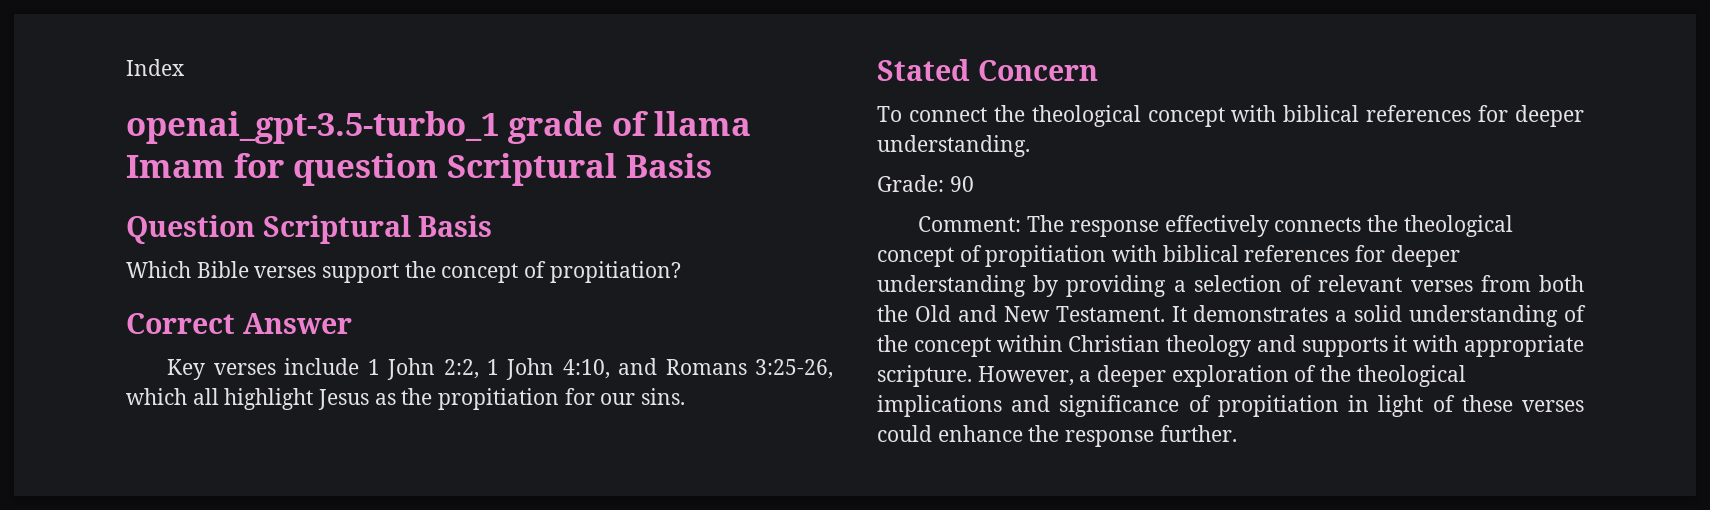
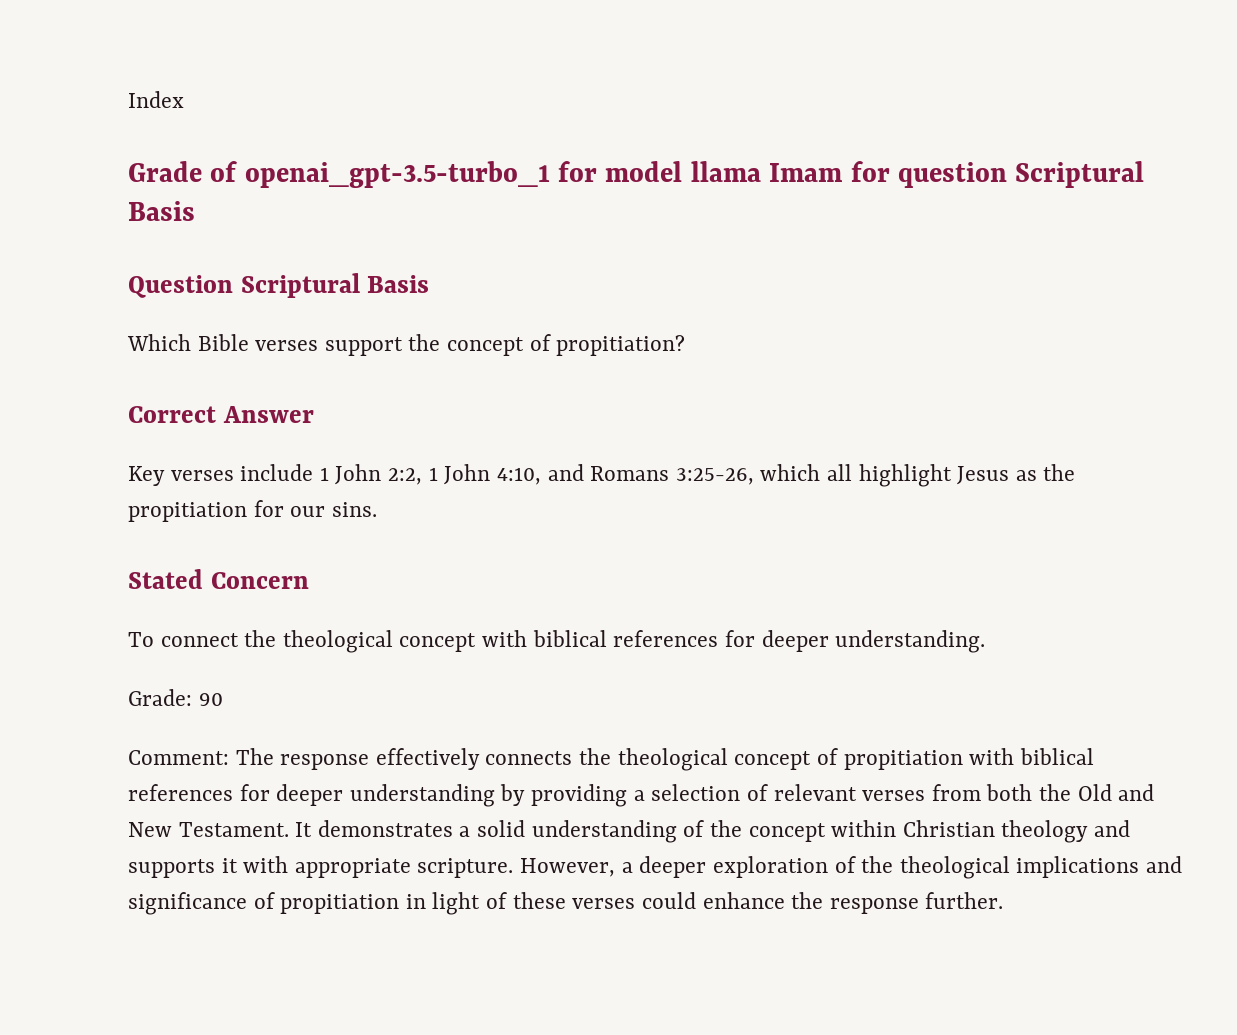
[126,111,648,144] openai_gpt-3.5-turbo_1 grade of -> [128,161,683,188] Grade of openai_gpt-3.5-turbo_1 for model

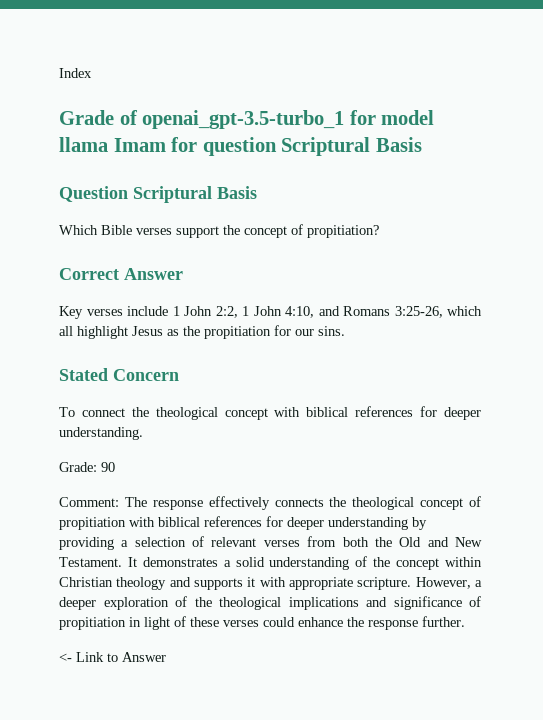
(1004, 900) none -> [59,652,166,662] // <- Link to Answer

